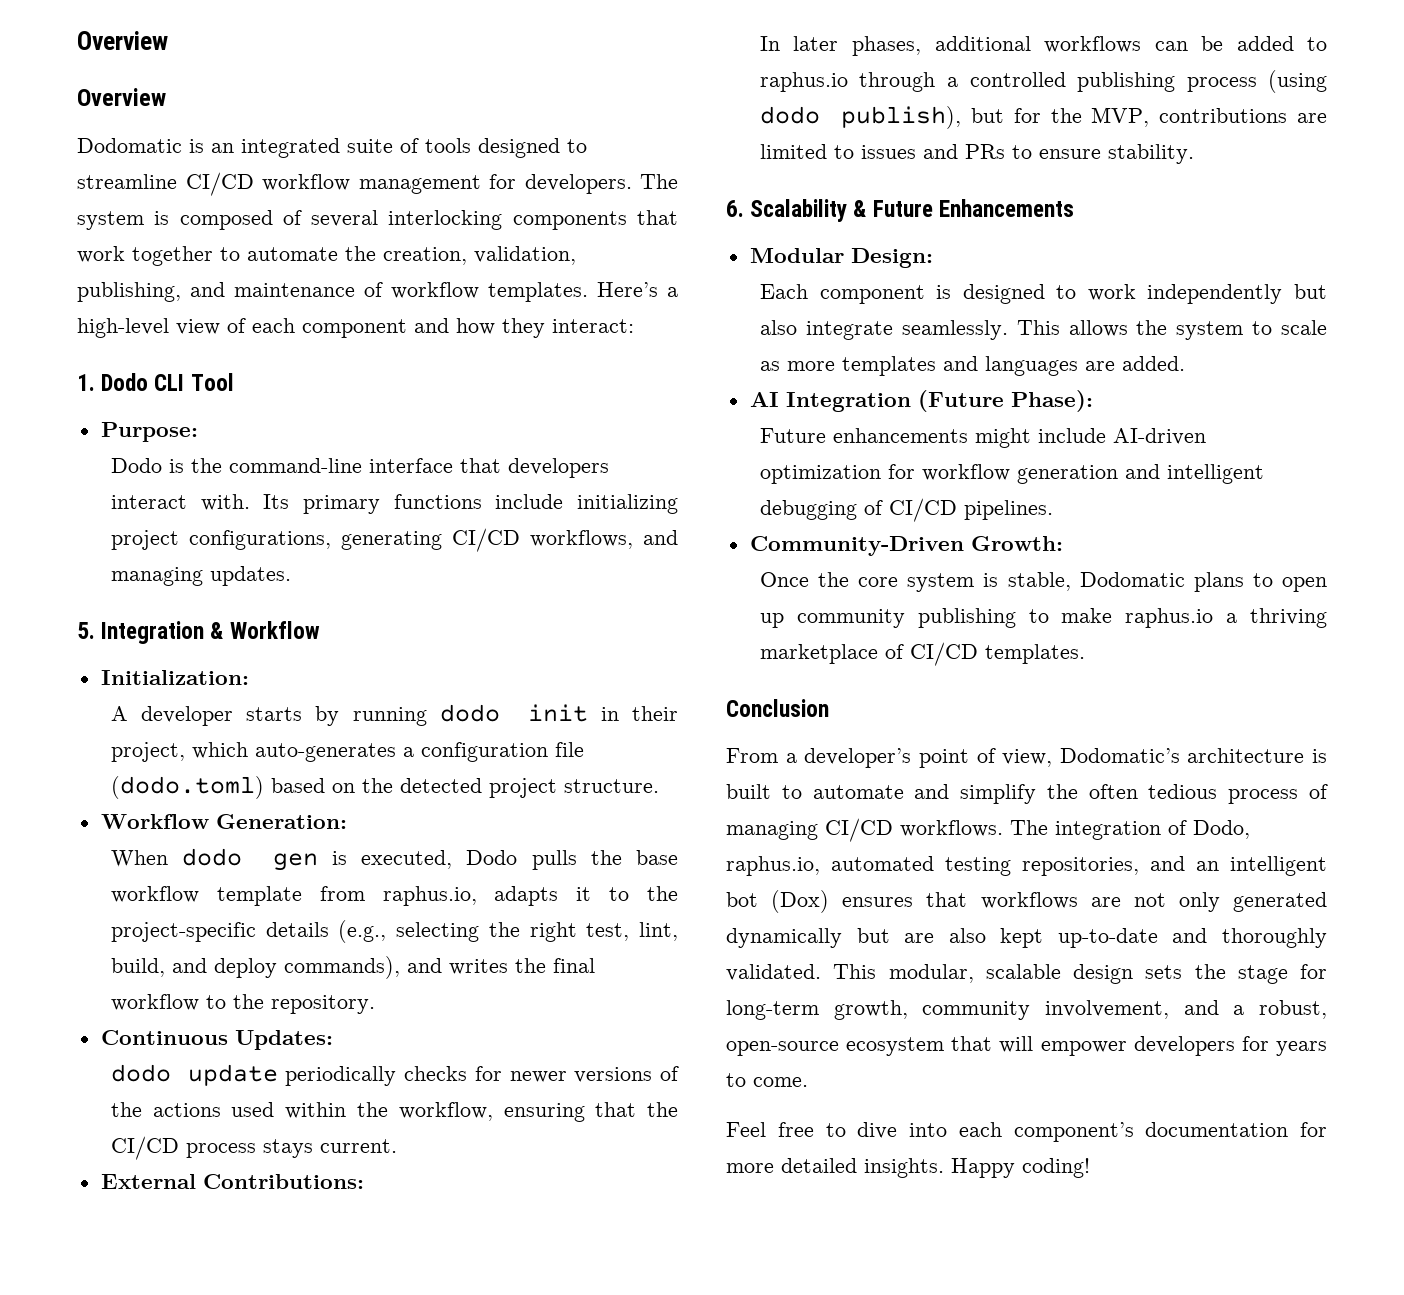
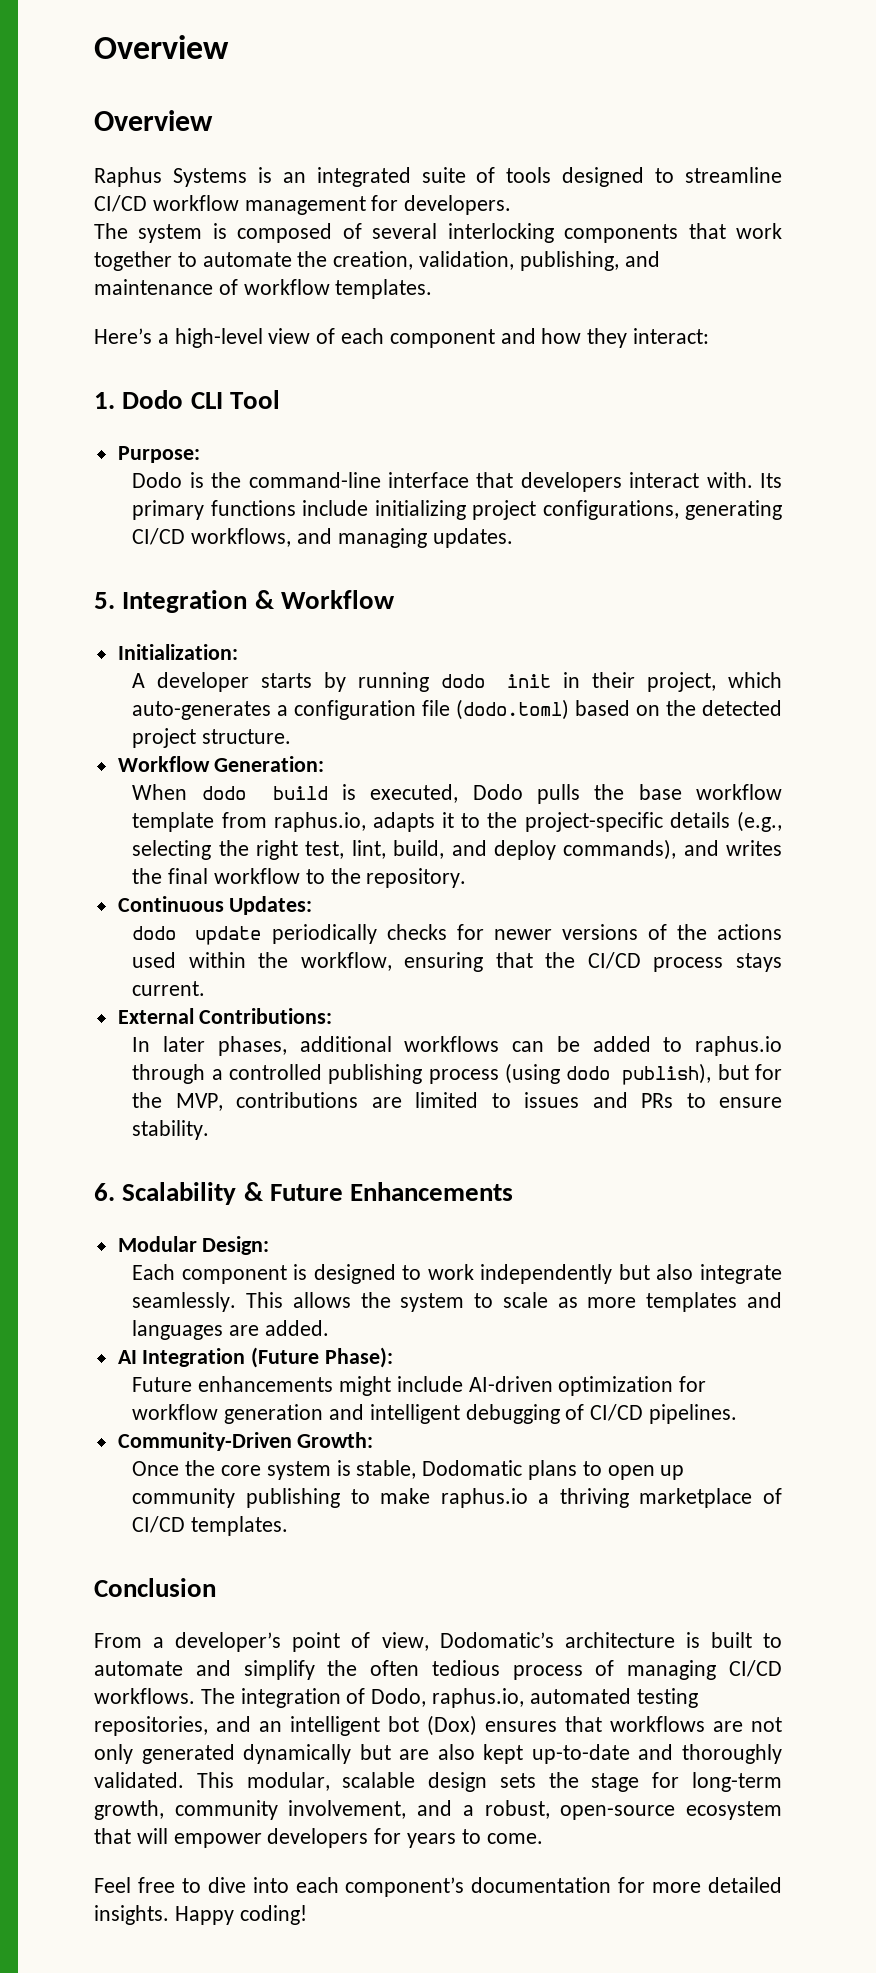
[77,138,182,153] Dodomatic -> [94,167,247,187] Raphus Systems
(632, 184) none -> (512, 205) //
(588, 292) none -> (433, 289) //
[272,853,318,871] gen -> [272,786,328,800] build

